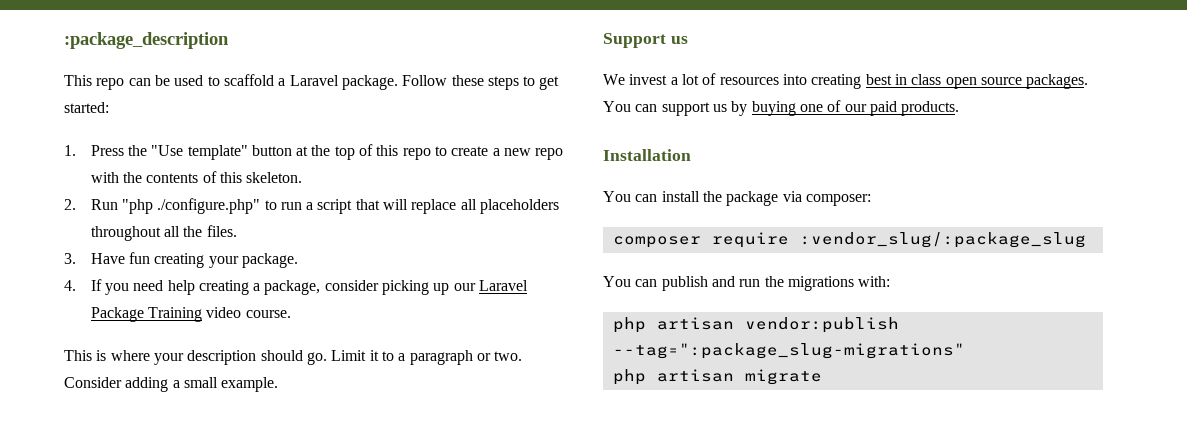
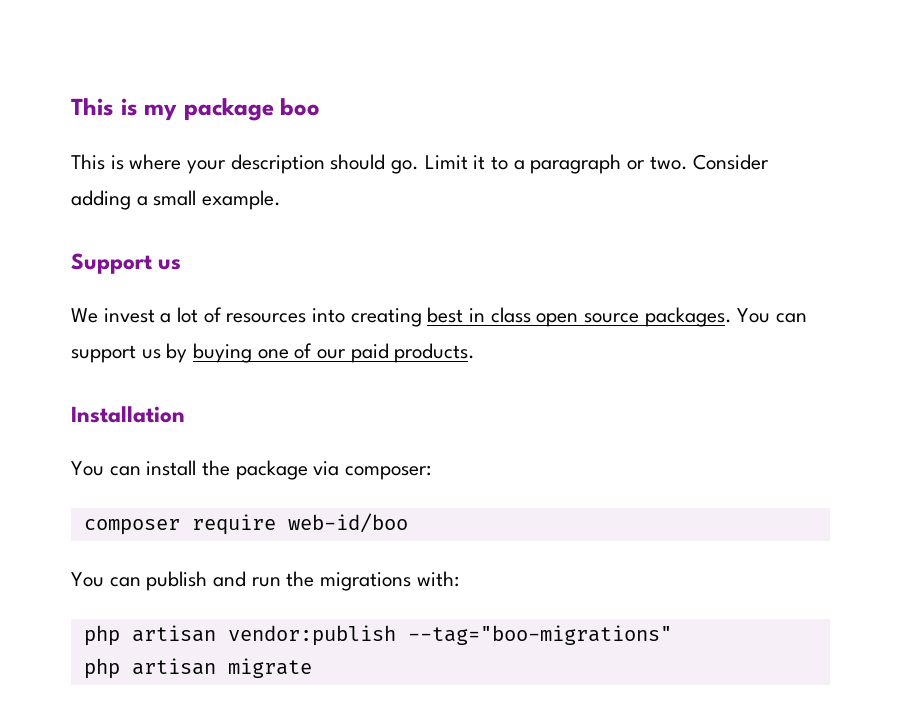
[64,32,229,49] [64,74,560,90] [64,102,109,113] [64,144,564,160] [90,171,303,183] [64,198,560,214] [90,225,237,241] [64,252,298,268] [64,279,529,295] [90,307,291,322] :package_description // This repo can be used to scaffold a Laravel package. Follow these steps to get started: // 1. Press the "Use template" button at the top of this repo to create a new repo with the contents of this skeleton. // 2. Run "php ./configure.php" to run a script that will replace all placeholders throughout all the files. // 3. Have fun creating your package. // 4. If you need help creating a package, consider picking up our Laravel Package Training video course. -> [71,98,321,121] This is my package boo
[799,232,1086,248] :vendor_slug/:package_slug -> [287,513,408,533] web-id/boo
[612,343,965,359] --tag=":package_slug-migrations" -> [407,625,672,645] --tag="boo-migrations"

